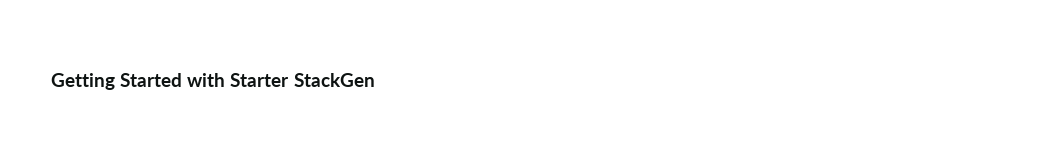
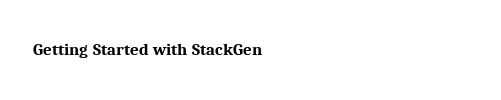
[230,73,290,87] Starter -> (188, 49) none

